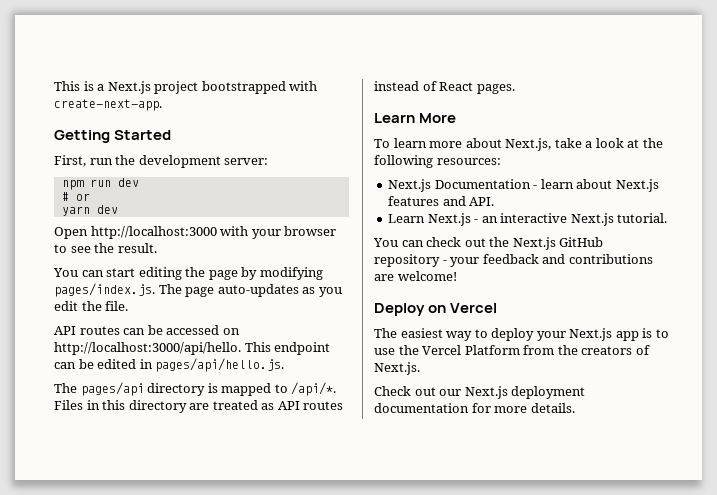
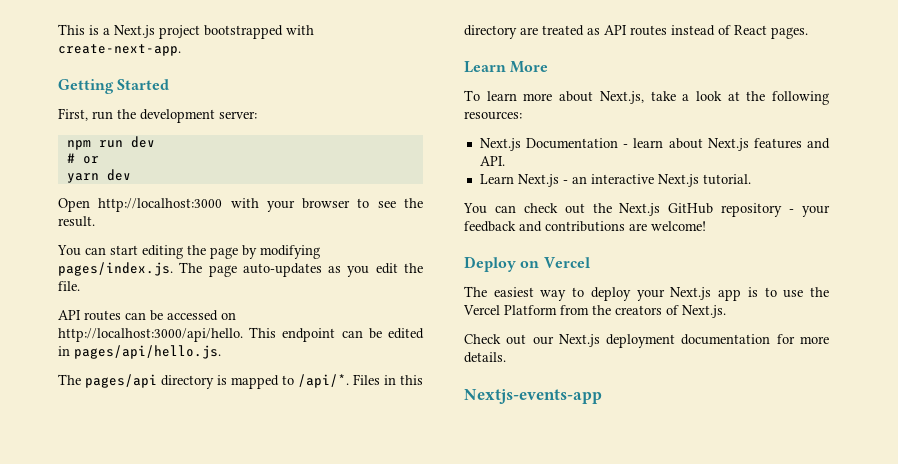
(575, 408) none -> [464,389,602,404] // Nextjs-events-app

